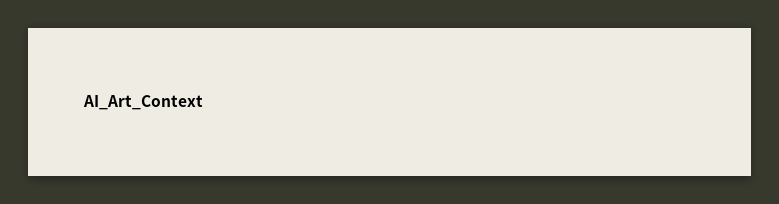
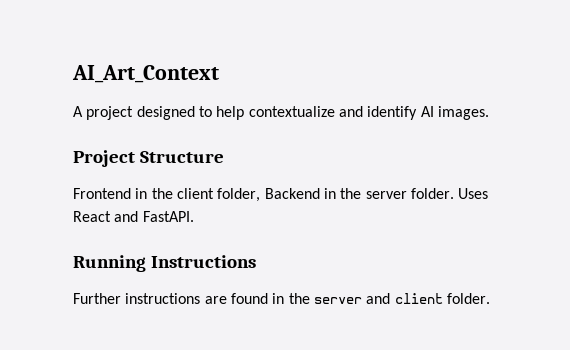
(203, 102) none -> [73,106,489,120] [73,150,225,167] [73,188,489,202] [73,211,194,222] [73,255,257,272] [73,293,490,304] // A project designed to help contextualize and identify AI images. // Project Structure // Frontend in the client folder, Backend in the server folder. Uses React and FastAPI. // Running Instructions // Further instructions are found in the server and client folder.

